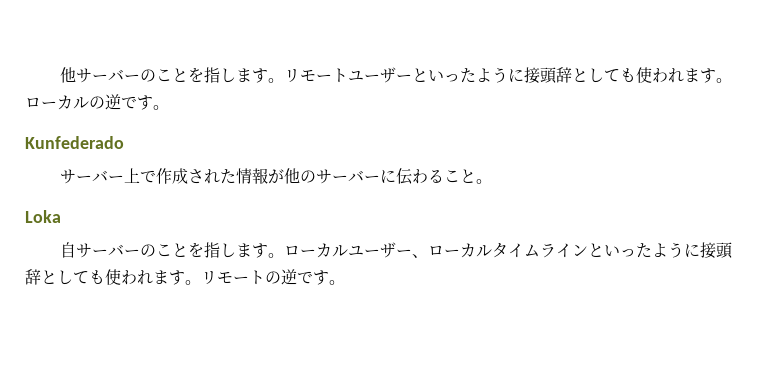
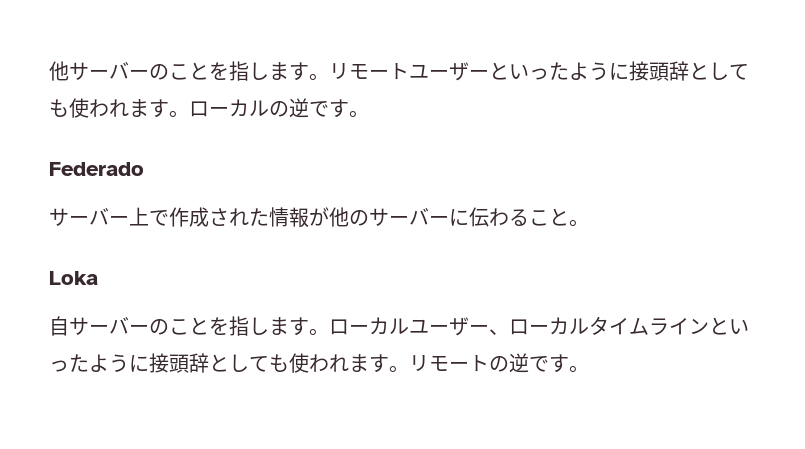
[25,136,124,149] Kunfederado -> [49,162,144,176] Federado

